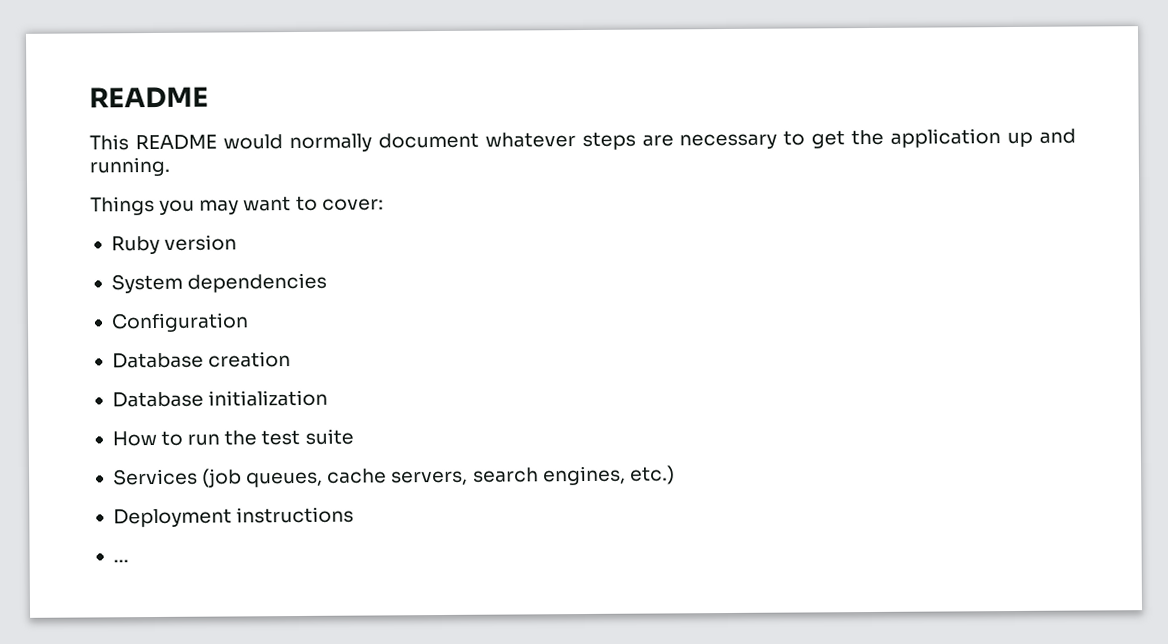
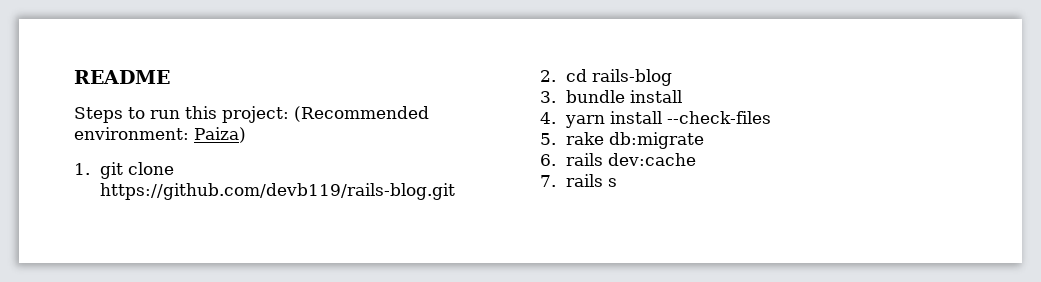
[89,128,1077,153] [89,156,170,177] [90,195,384,216] [110,234,238,255] [110,272,328,294] [110,312,249,333] [111,351,292,369] [111,389,329,408] [111,428,354,447] [112,465,675,488] [112,506,355,528] [112,559,129,563] This README would normally document whatever steps are necessary to get the application up and running. // Things you may want to cover: // Ruby version // System dependencies // Configuration // Database creation // Database initialization // How to run the test suite // Services (job queues, cache servers, search engines, etc.) // Deployment instructions // ... -> [74,106,429,123] [74,127,246,143] [74,162,175,179] [100,183,456,200] [540,69,673,86] [540,90,683,103] [540,111,772,128] [540,132,705,149] [540,153,697,166] [540,174,618,187] Steps to run this project: (Recommended environment: Paiza) // 1. git clone https://github.com/devb119/rails-blog.git // 2. cd rails-blog // 3. bundle install // 4. yarn install --check-files // 5. rake db:migrate // 6. rails dev:cache // 7. rails s

